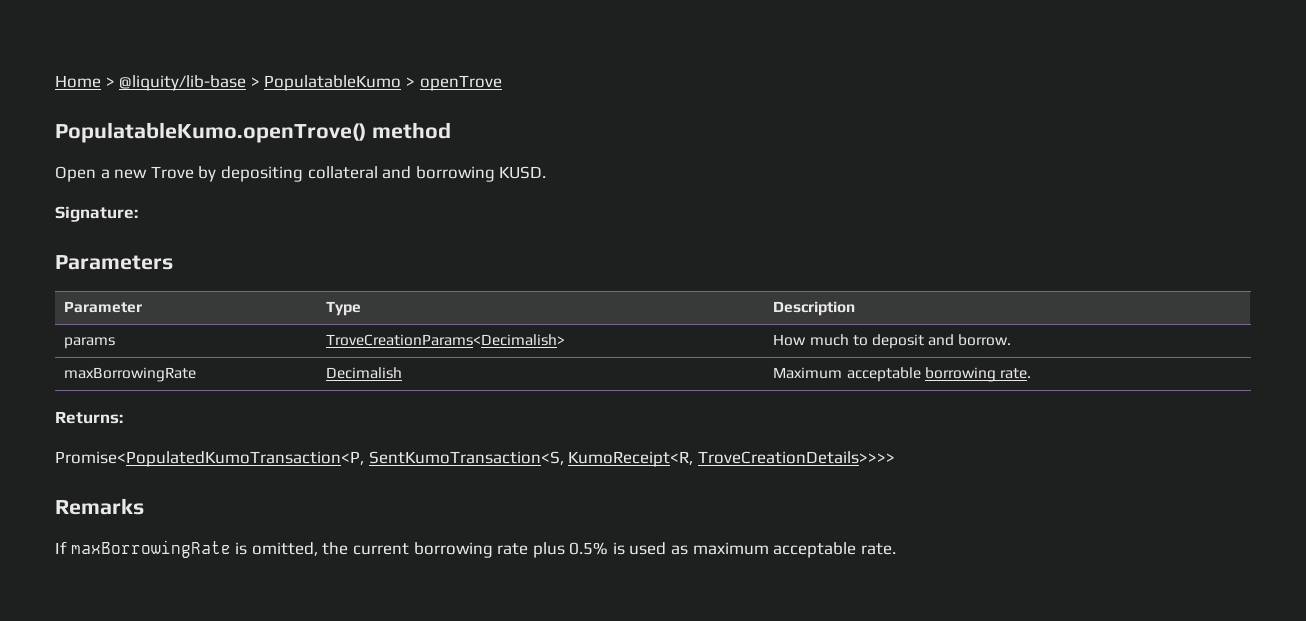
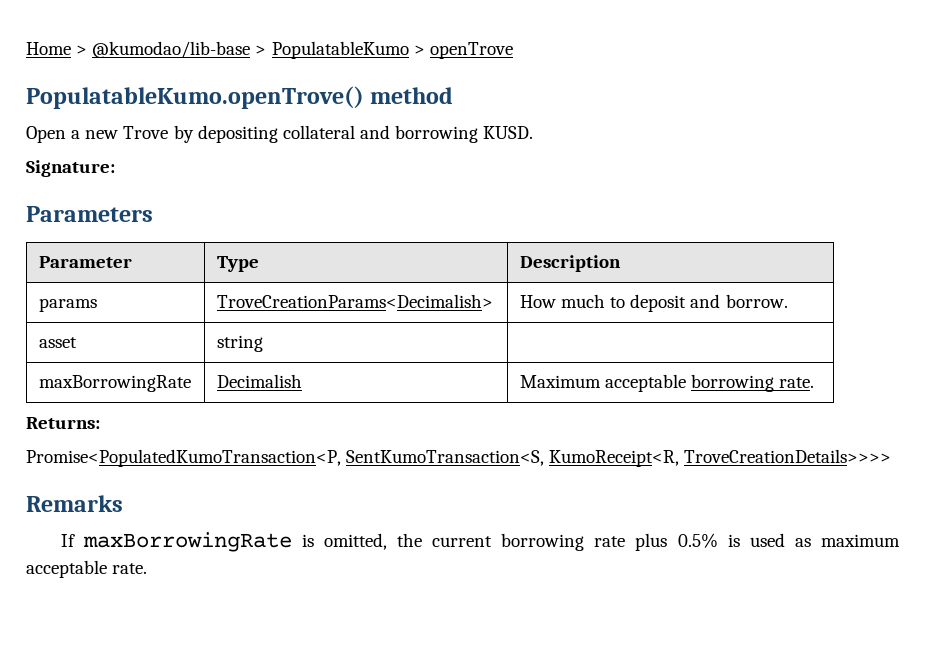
[119,75,247,91] @liquity/lib-base -> [92,41,251,58] @kumodao/lib-base
(1012, 340) none -> [38,337,77,348] [216,335,263,352] // asset | string |

